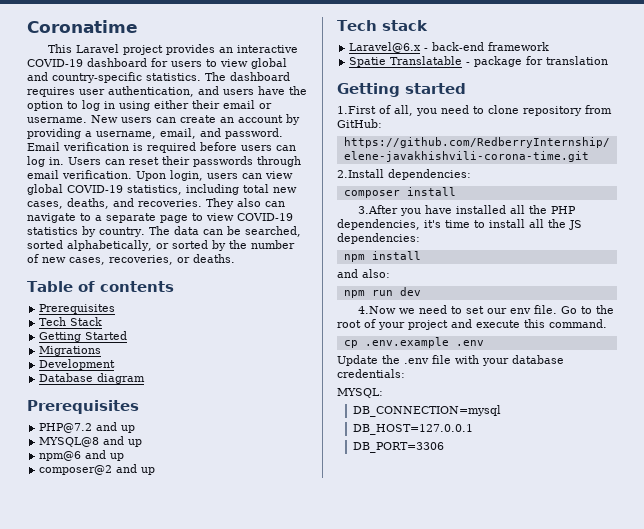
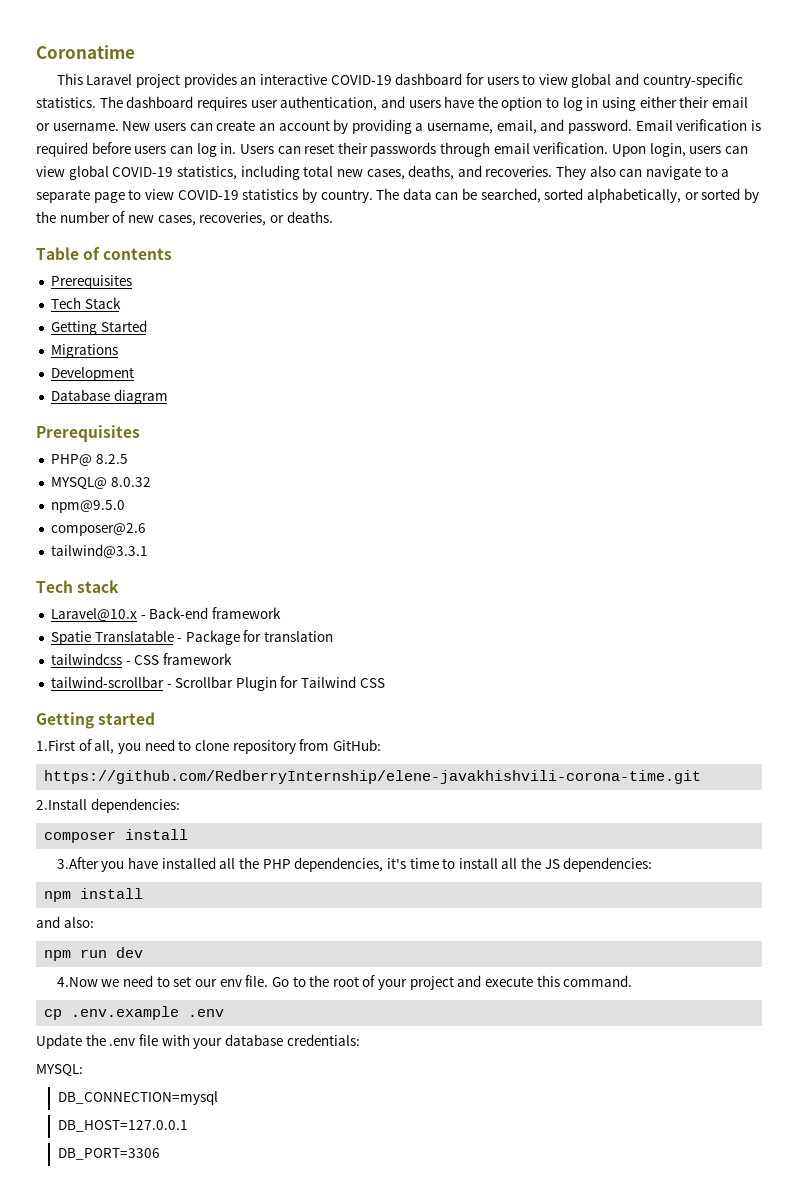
[39,422,136,433] [39,436,143,447] [39,450,125,461] [39,464,156,475] PHP@7.2 and up // MYSQL@8 and up // npm@6 and up // composer@2 and up -> [50,454,128,466] [50,477,151,490] [50,500,125,513] [50,523,146,536] [50,544,148,558] PHP@ 8.2.5 // MYSQL@ 8.0.32 // npm@9.5.0 // composer@2.6 // tailwind@3.3.1
[349,42,485,53] Laravel@6.x - back-end -> [50,607,209,621] Laravel@10.x - Back-end
[474,56,523,67] package -> [185,630,240,645] Package
(609, 60) none -> [50,653,232,665] [50,676,385,691] // tailwindcss - CSS framework // tailwind-scrollbar - Scrollbar Plugin for Tailwind CSS

